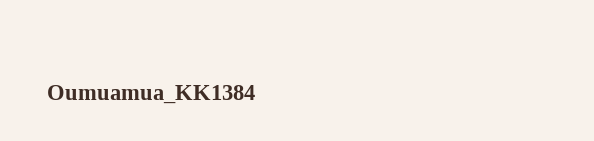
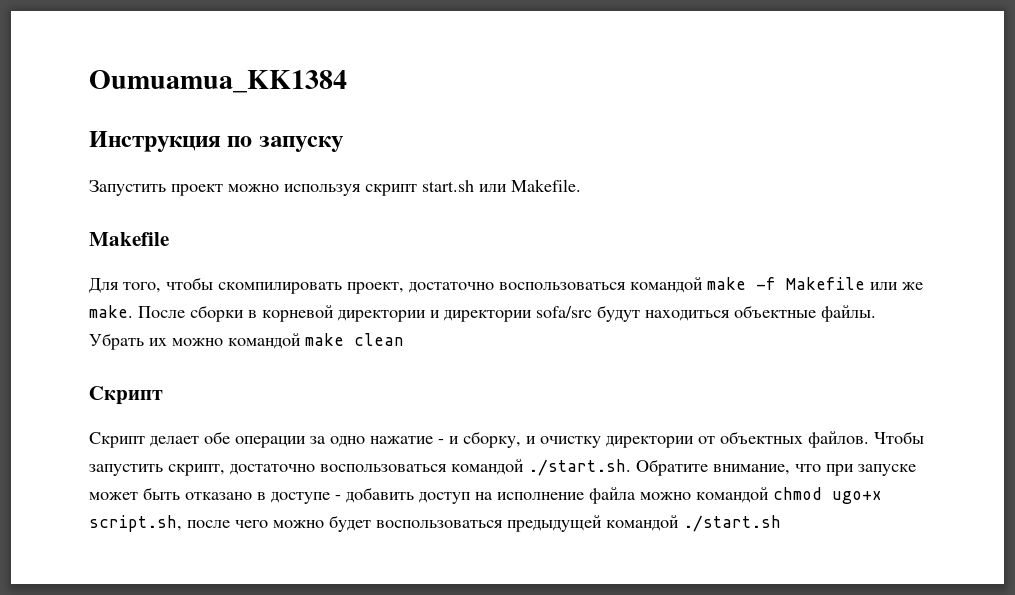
(255, 94) none -> [89,131,344,152] [89,179,581,196] [89,232,169,246] [89,277,923,294] [89,305,876,322] [89,333,404,350] [89,386,163,405] [89,431,924,448] [89,459,916,476] [89,487,882,504] [89,515,781,532] // Инструкция по запуску // Запустить проект можно используя скрипт start.sh или Makefile. // Makefile // Для того, чтобы скомпилировать проект, достаточно воспользоваться командой make -f Makefile или же make. После сборки в корневой директории и директории sofa/src будут находиться объектные файлы. Убрать их можно командой make clean // Скрипт // Скрипт делает обе операции за одно нажатие - и сборку, и очистку директории от объектных файлов. Чтобы запустить скрипт, достаточно воспользоваться командой ./start.sh. Обратите внимание, что при запуске может быть отказано в доступе - добавить доступ на исполнение файла можно командой chmod ugo+x script.sh, после чего можно будет воспользоваться предыдущей командой ./start.sh

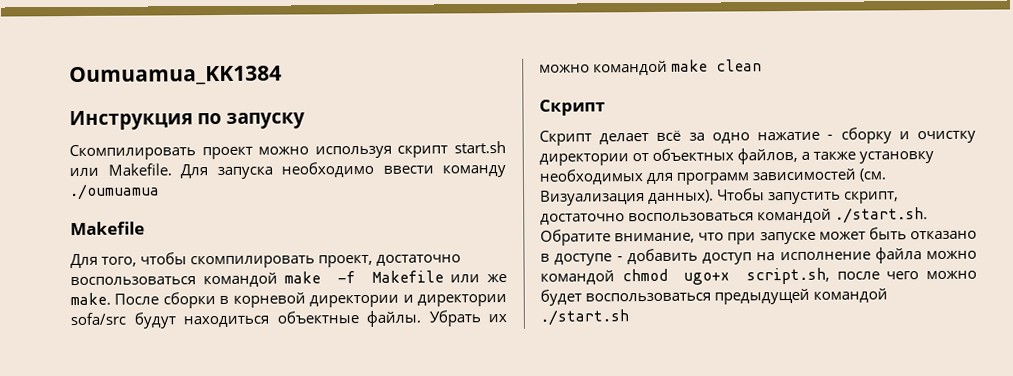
[89,180,166,196] Запустить -> [69,144,196,161] Скомпилировать
(581, 185) none -> [180,161,506,180] [69,183,160,201] Для запуска необходимо ввести команду ./oumuamua
[204,431,306,448] обе операции -> [656,130,682,141] всё
[449,431,521,448] и сборку, -> [840,127,892,144] сборку
[808,431,869,448] файлов. -> [737,147,935,165] [539,168,887,185] [540,189,715,206] файлов, а также установку необходимых для программ зависимостей (см. Визуализация данных).

